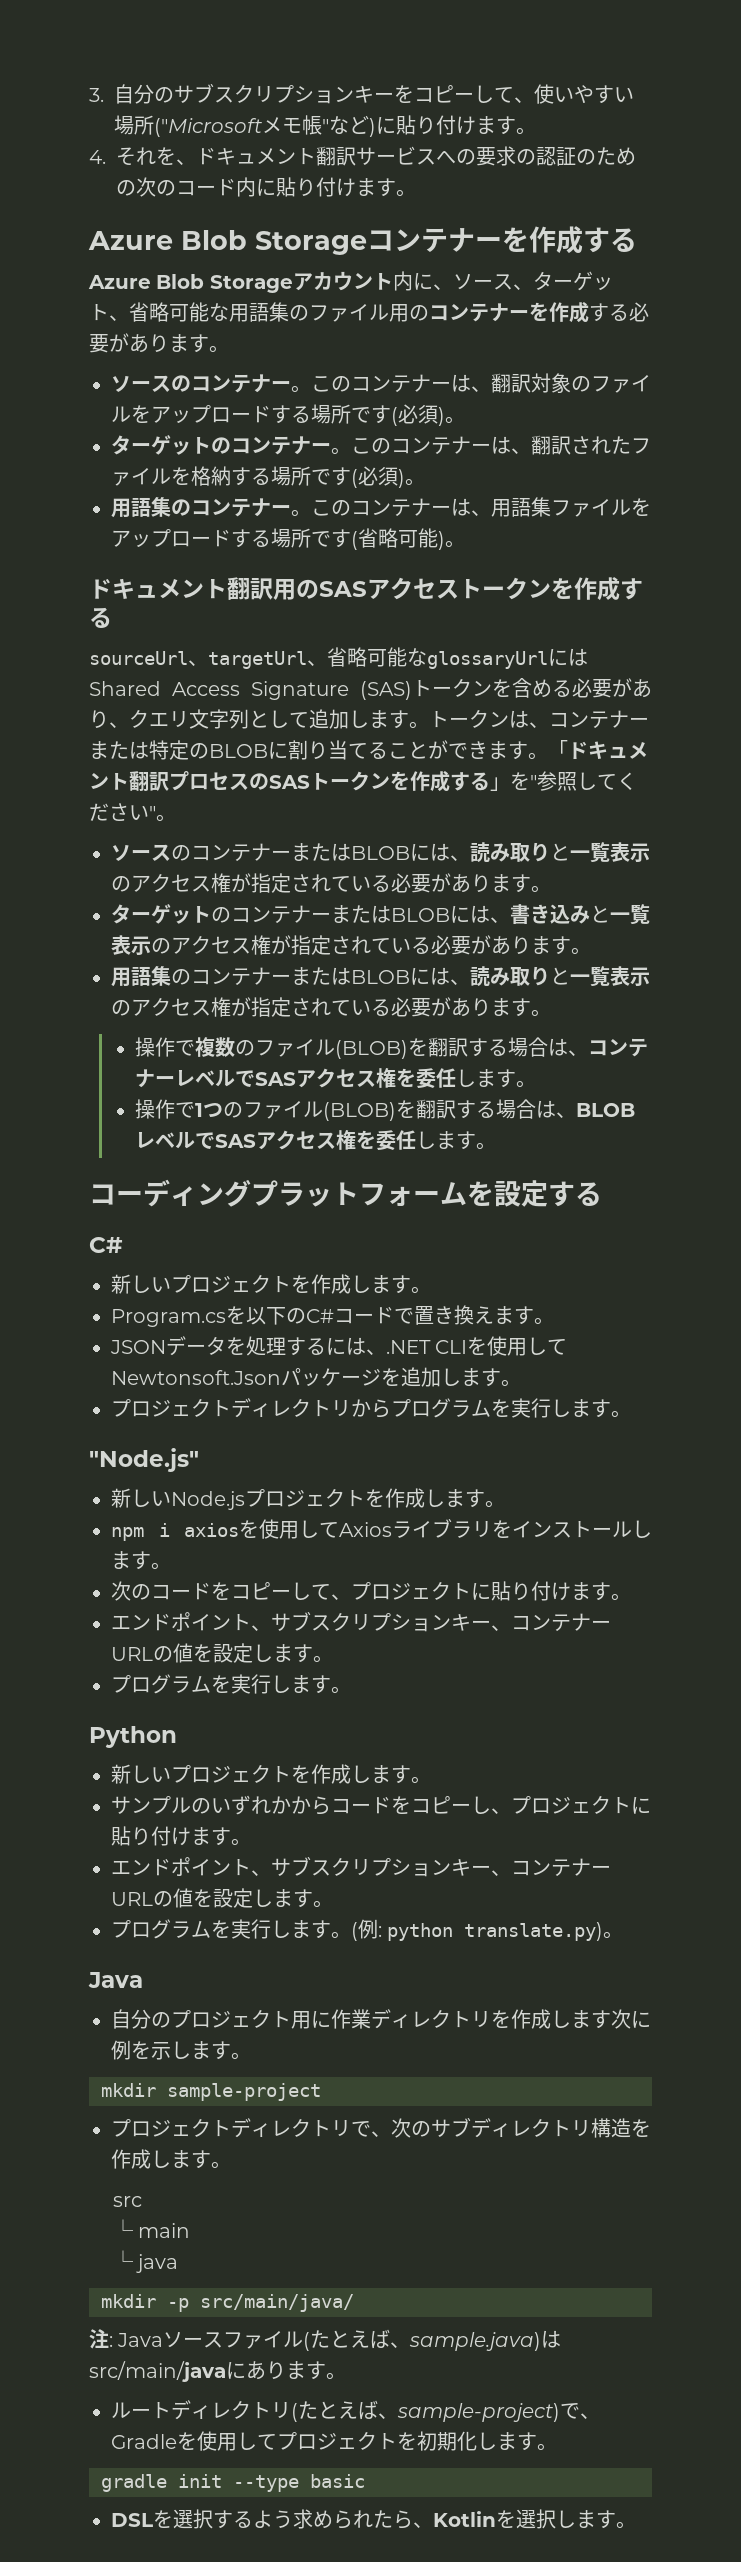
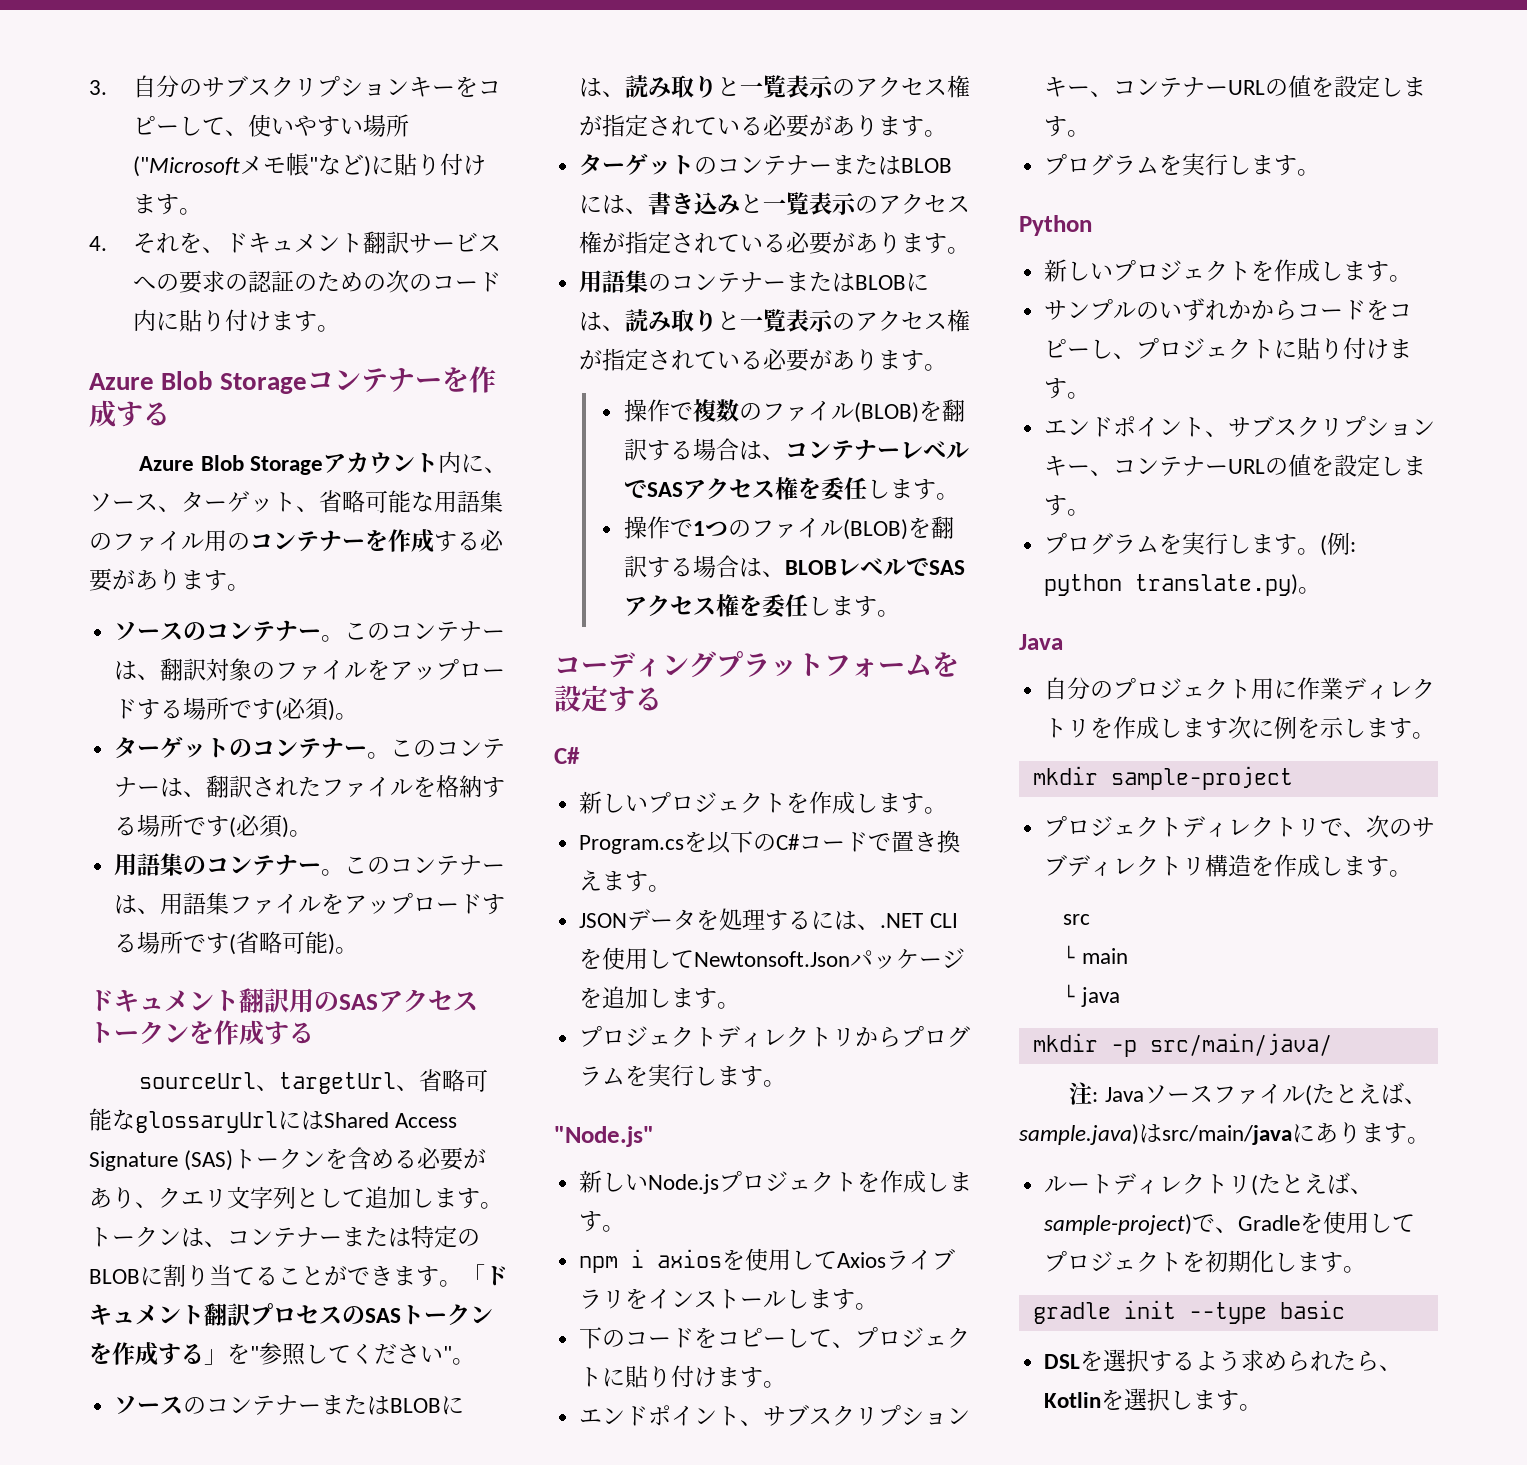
[111,1581,131,1601] 次 -> [579,1327,603,1349] 下

